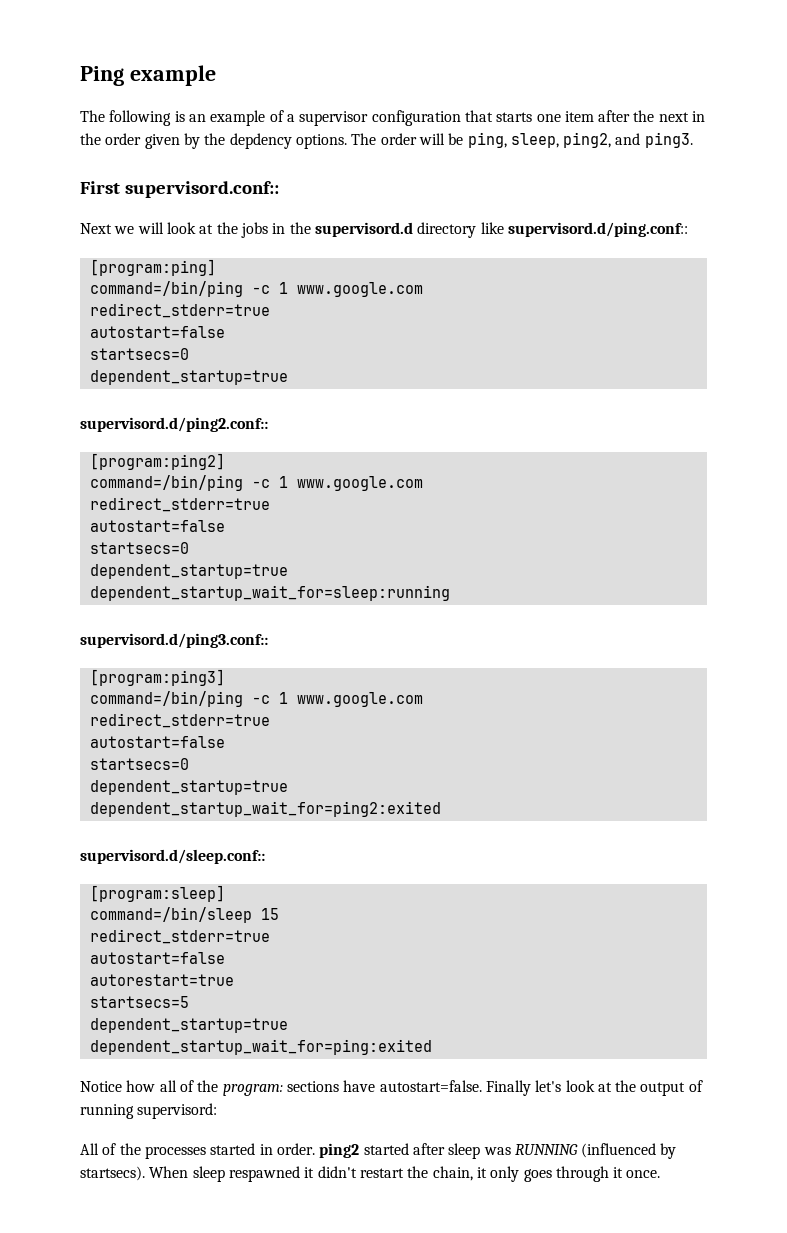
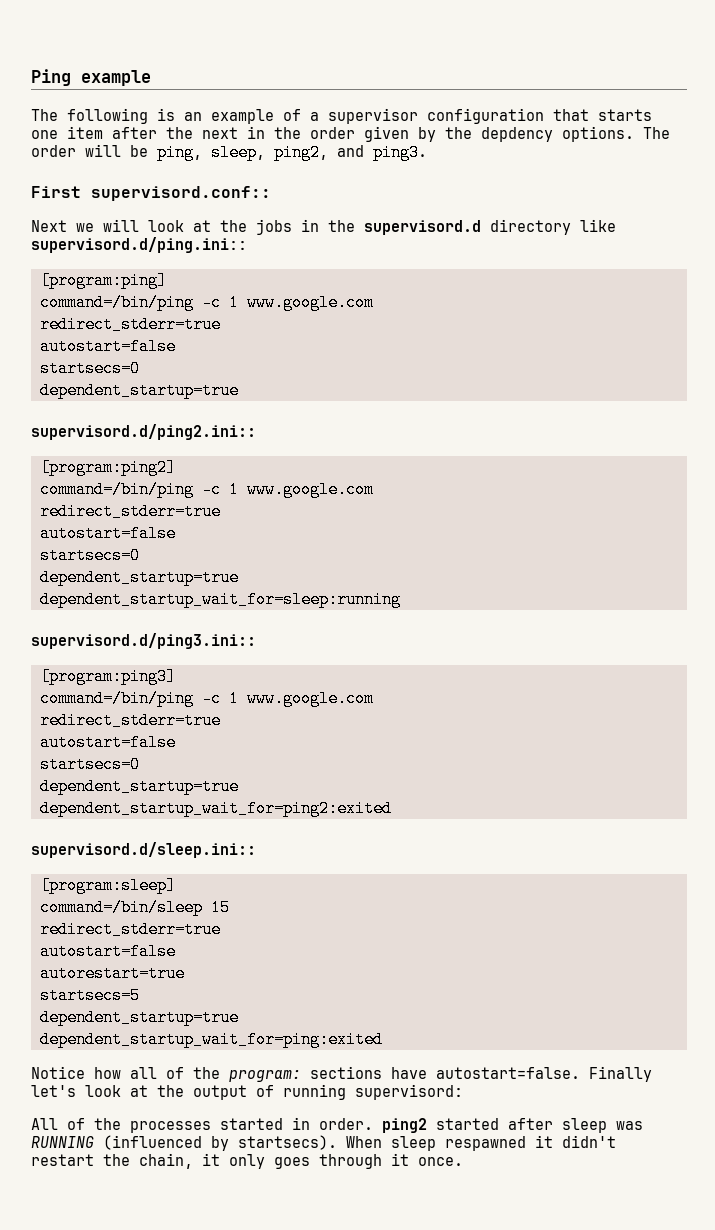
[507,222,688,237] supervisord.d/ping.conf:: -> [31,237,247,253] supervisord.d/ping.ini::
[80,417,268,432] supervisord.d/ping2.conf:: -> [31,424,256,440] supervisord.d/ping2.ini::
[80,633,268,648] supervisord.d/ping3.conf:: -> [31,633,256,649] supervisord.d/ping3.ini::
[80,849,265,864] supervisord.d/sleep.conf:: -> [31,842,256,858] supervisord.d/sleep.ini::

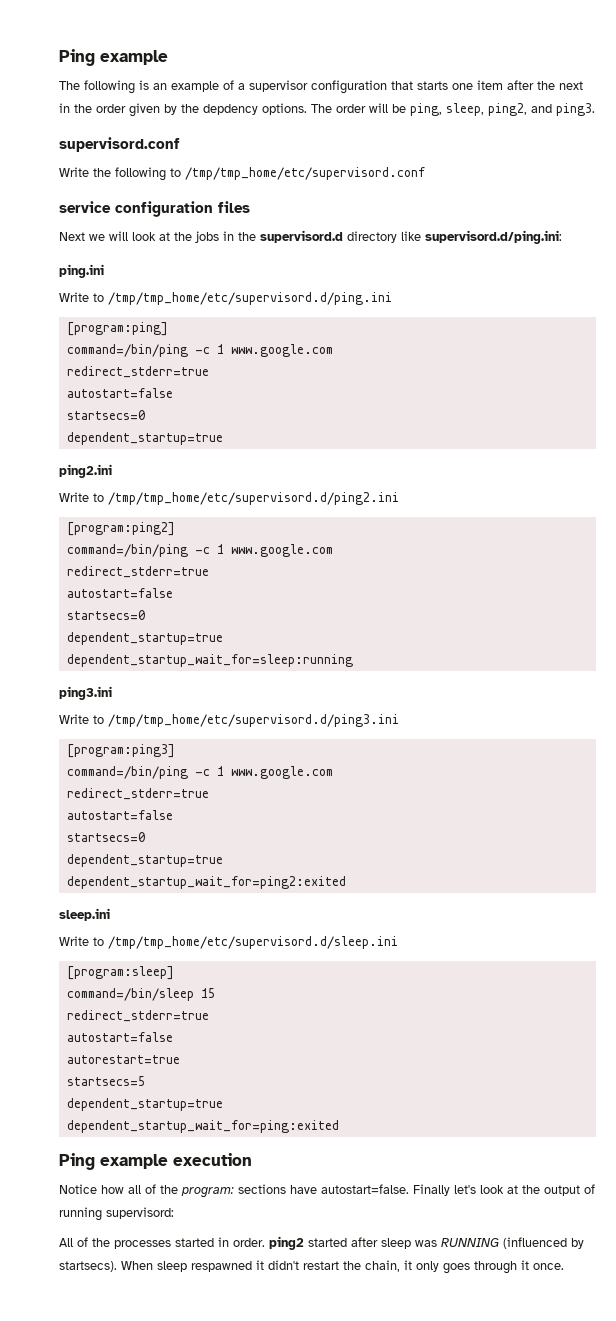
[31,186,271,201] First supervisord.conf:: -> [59,137,180,152] [59,167,425,181] [59,201,250,217] supervisord.conf // Write the following to /tmp/tmp_home/etc/supervisord.conf // service configuration files
[31,237,247,253] supervisord.d/ping.ini:: -> [425,230,562,244] [59,264,104,278] [59,292,392,305] supervisord.d/ping.ini: // ping.ini // Write to /tmp/tmp_home/etc/supervisord.d/ping.ini
[31,424,256,440] supervisord.d/ping2.ini:: -> [59,464,112,478] [59,492,399,505] ping2.ini // Write to /tmp/tmp_home/etc/supervisord.d/ping2.ini
[31,633,256,649] supervisord.d/ping3.ini:: -> [59,686,112,700] [59,714,399,727] ping3.ini // Write to /tmp/tmp_home/etc/supervisord.d/ping3.ini
[31,842,256,858] supervisord.d/sleep.ini:: -> [59,908,110,921] [59,936,398,949] sleep.ini // Write to /tmp/tmp_home/etc/supervisord.d/sleep.ini
(383, 1039) none -> [59,1153,252,1170] // Ping example execution

